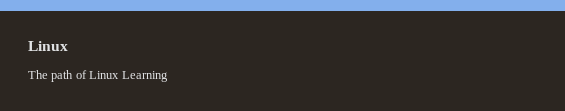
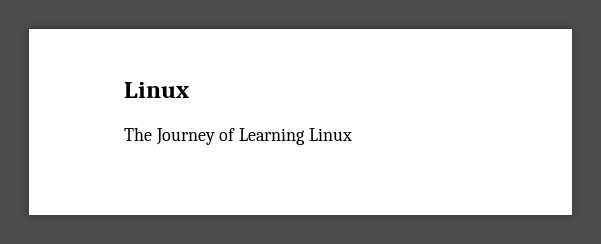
[51,70,168,82] path of Linux Learning -> [155,128,352,145] Journey of Learning Linux

